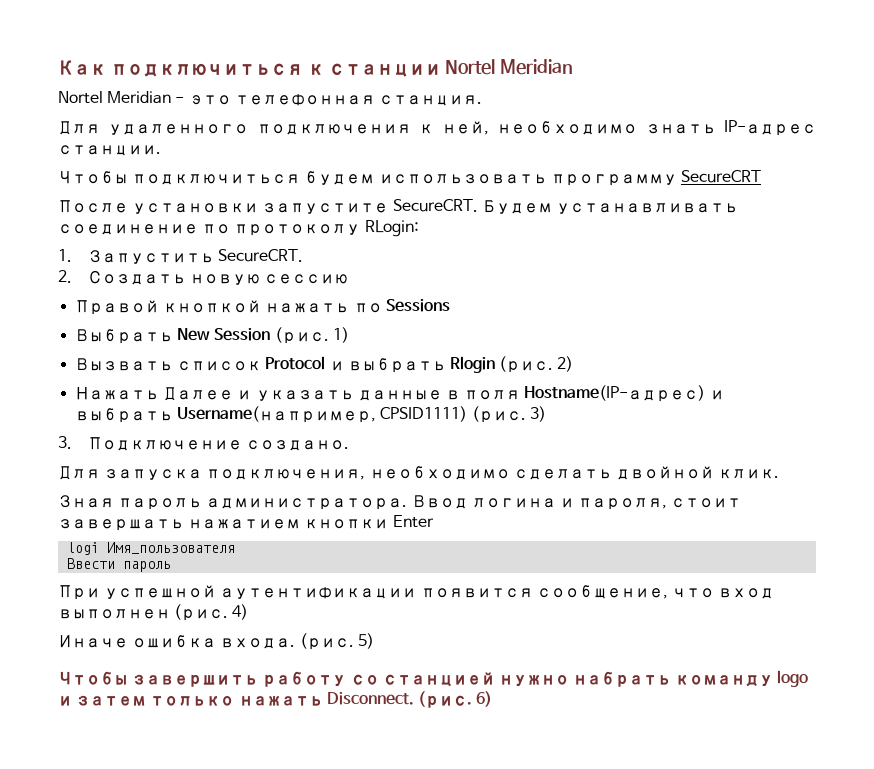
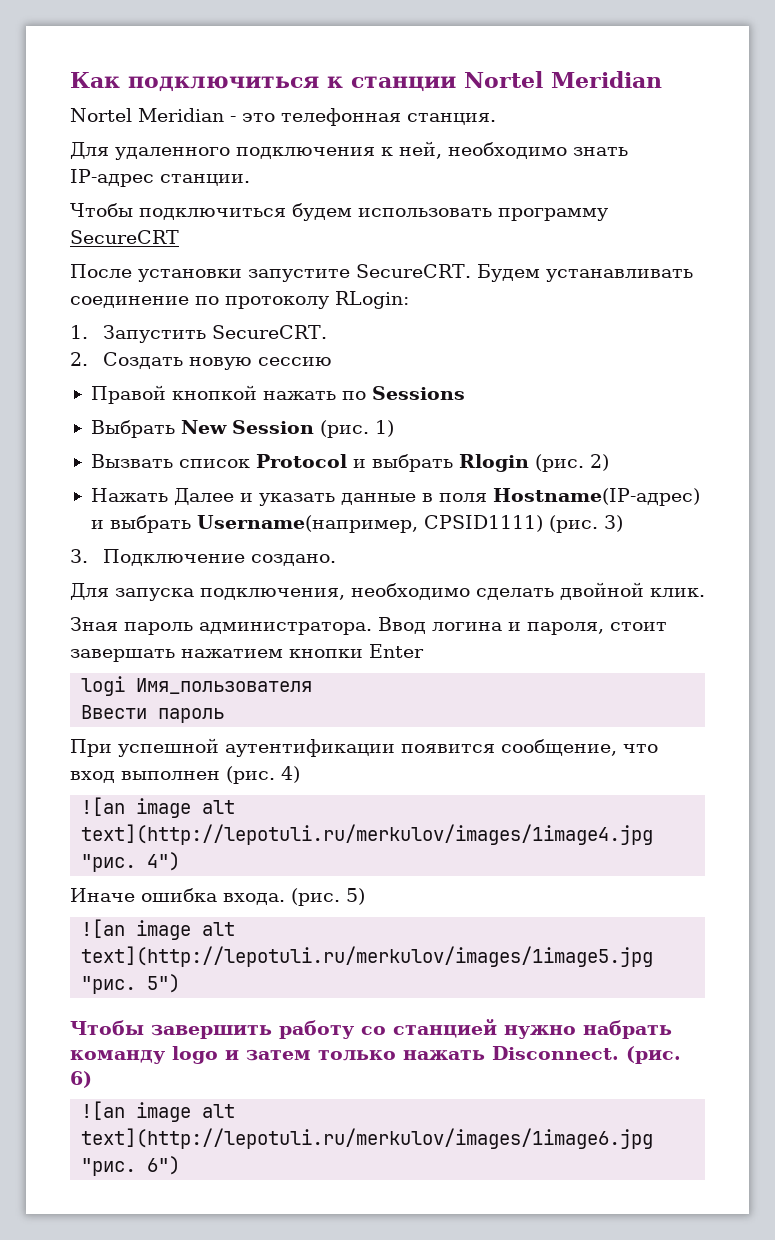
(249, 612) none -> [81,797,236,818] [81,824,654,845] [81,852,181,872] // ![an image alt text](http://lepotuli.ru/merkulov/images/1image4.jpg "рис. 4")
(374, 641) none -> [81,919,236,940] [81,946,654,967] [81,974,181,994] // ![an image alt text](http://lepotuli.ru/merkulov/images/1image5.jpg "рис. 5")
(493, 699) none -> [81,1101,236,1122] [81,1128,654,1149] [81,1156,181,1176] // ![an image alt text](http://lepotuli.ru/merkulov/images/1image6.jpg "рис. 6")

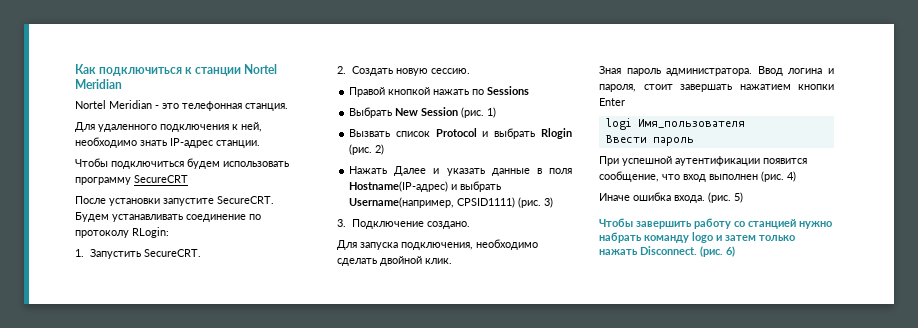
[257,357,332,366] сессию -> [430,68,470,74] сессию.
[81,797,236,818] [81,824,654,845] [81,852,181,872] // ![an image alt text](http://lepotuli.ru/merkulov/images/1image4.jpg "рис. 4") -> (796, 176) none
[81,919,236,940] [81,946,654,967] [81,974,181,994] // ![an image alt text](http://lepotuli.ru/merkulov/images/1image5.jpg "рис. 5") -> (743, 197) none
[81,1101,236,1122] [81,1128,654,1149] [81,1156,181,1176] // ![an image alt text](http://lepotuli.ru/merkulov/images/1image6.jpg "рис. 6") -> (735, 251) none

